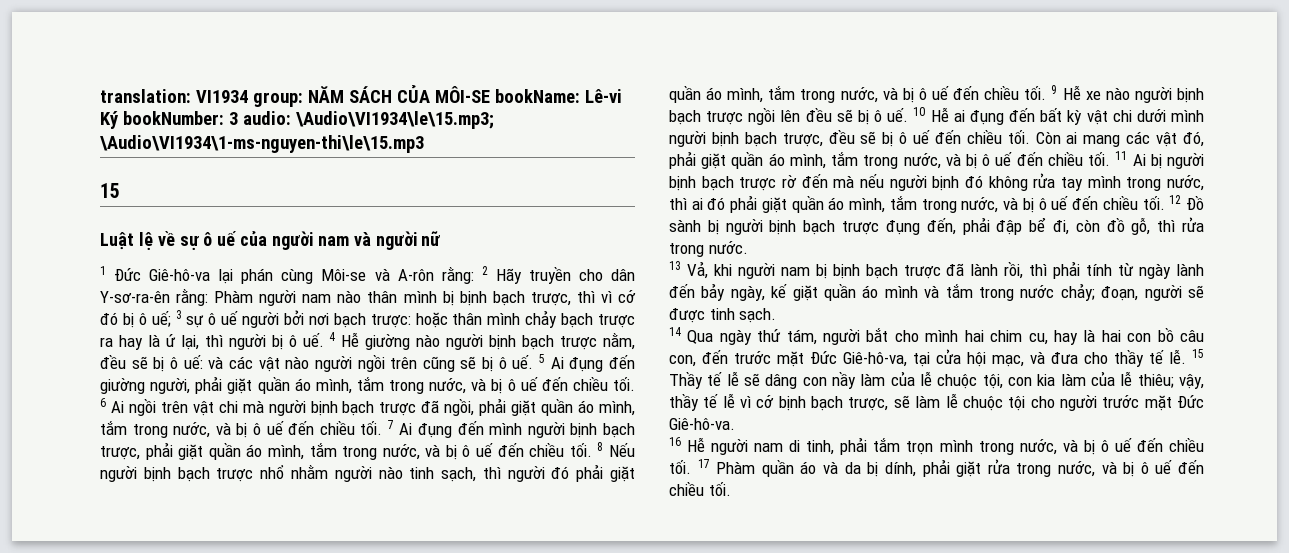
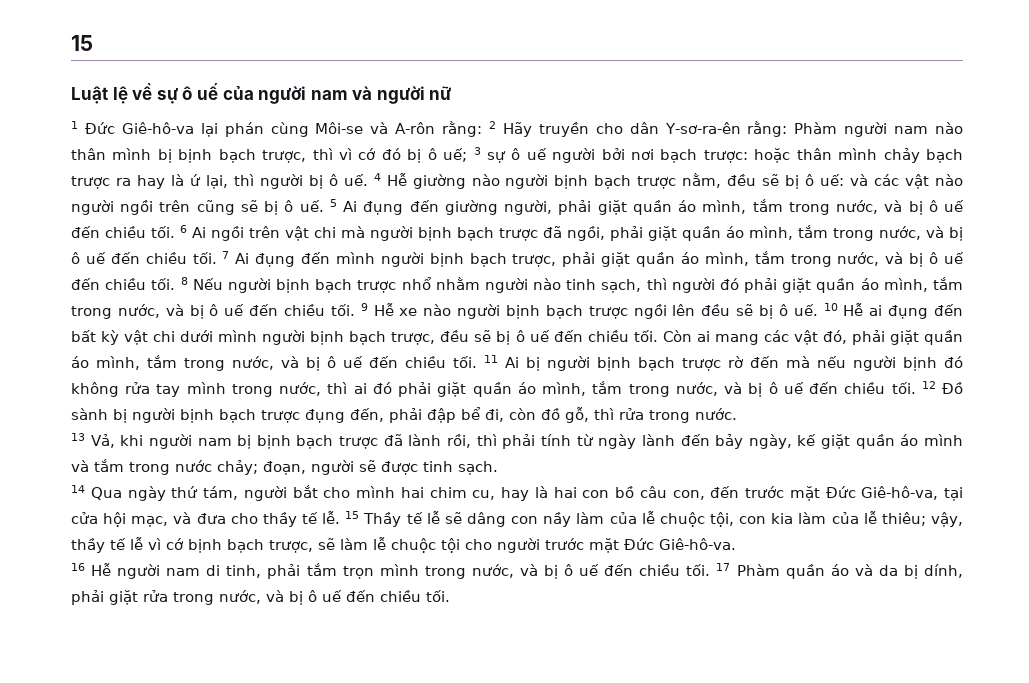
[100,85,622,107] [100,111,494,129] [100,135,424,153] translation: VI1934 group: NĂM SÁCH CỦA MÔI-SE bookName: Lê-vi Ký bookNumber: 3 audio: \Audio\VI1934\le\15.mp3; \Audio\VI1934\1-ms-nguyen-thi\le\15.mp3 // -> (71, 43) none

